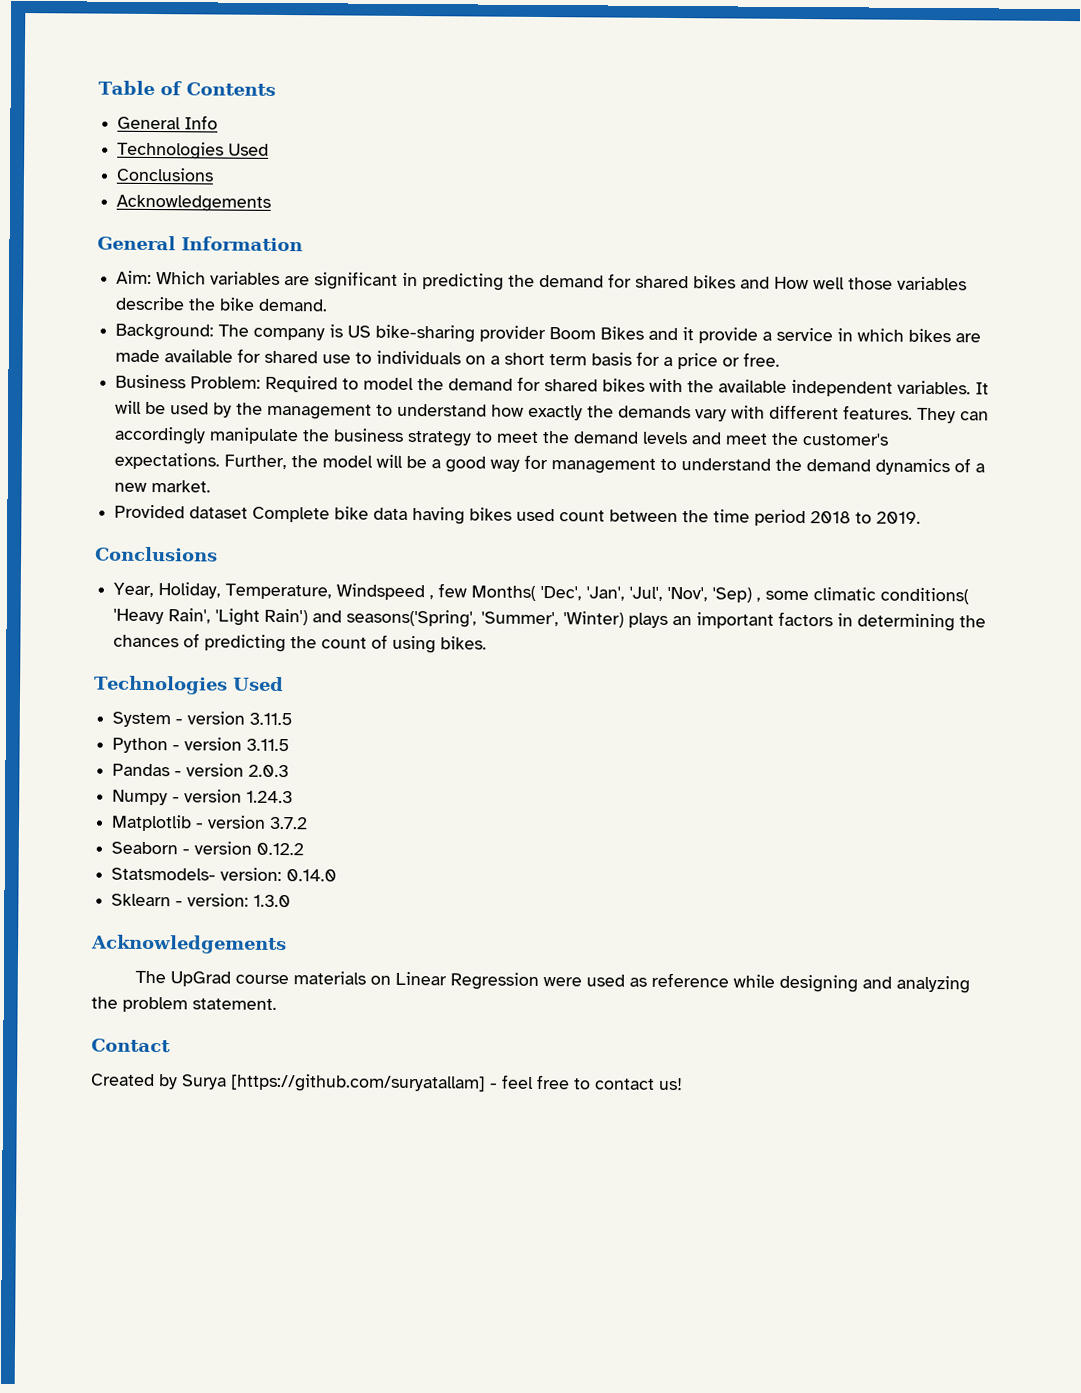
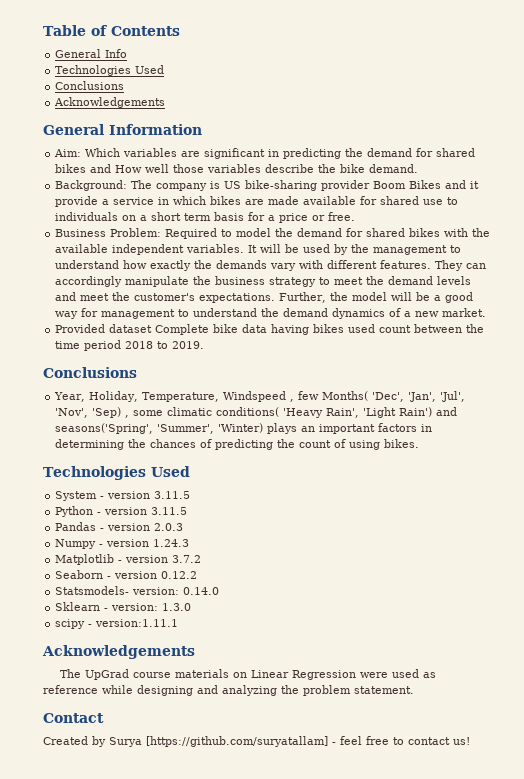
(292, 901) none -> [55,619,179,629] // scipy - version:1.11.1

